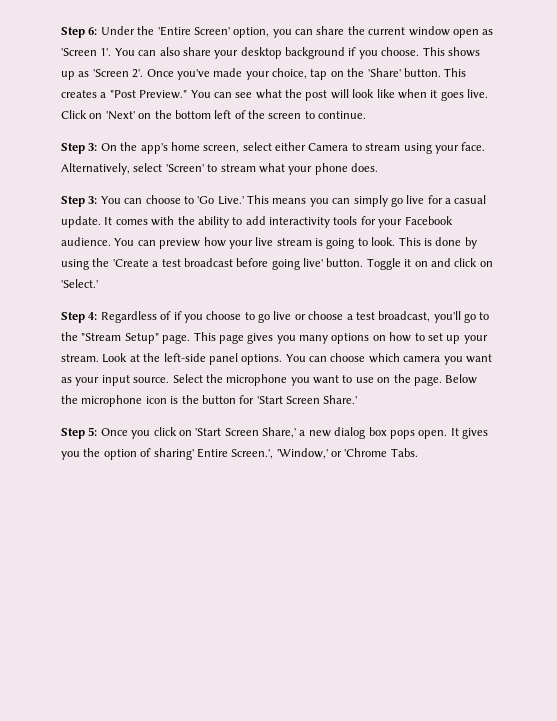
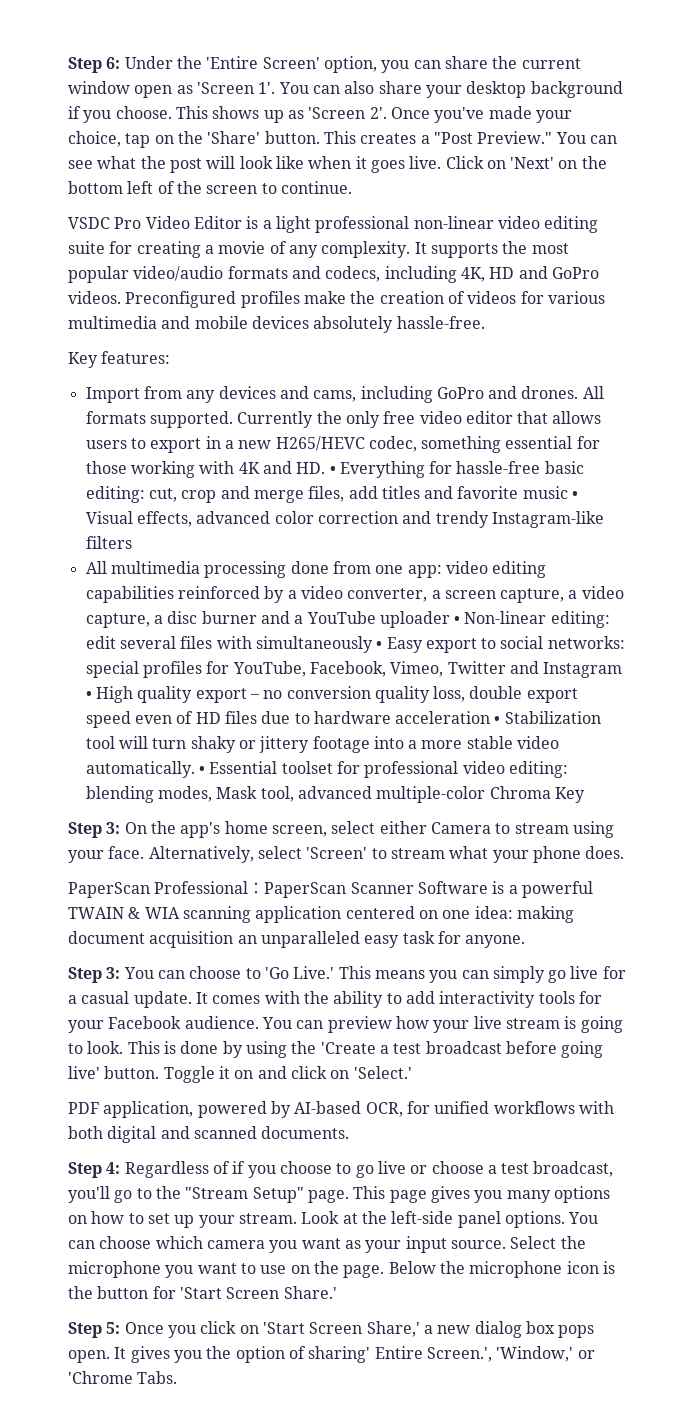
(367, 115) none -> [68,216,599,233] [68,241,569,258] [68,266,599,283] [68,291,605,308] [68,316,485,333] [68,351,171,368] [85,386,604,403] [85,411,602,428] [85,436,600,453] [85,461,584,478] [85,486,579,503] [85,511,604,528] [85,536,132,549] [85,561,547,578] [85,586,624,603] [85,611,610,628] [85,636,625,653] [85,661,623,678] [85,686,578,703] [85,711,601,728] [85,736,560,753] [85,761,568,778] [85,786,585,803] // VSDC Pro Video Editor is a light professional non-linear video editing suite for creating a movie of any complexity. It supports the most popular video/audio formats and codecs, including 4K, HD and GoPro videos. Preconfigured profiles make the creation of videos for various multimedia and mobile devices absolutely hassle-free. // Key features: // Import from any devices and cams, including GoPro and drones. All formats supported. Сurrently the only free video editor that allows users to export in a new H265/HEVC codec, something essential for those working with 4K and HD. • Everything for hassle-free basic editing: cut, crop and merge files, add titles and favorite music • Visual effects, advanced color correction and trendy Instagram-like filters // All multimedia processing done from one app: video editing capabilities reinforced by a video converter, a screen capture, a video capture, a disc burner and a YouTube uploader • Non-linear editing: edit several files with simultaneously • Easy export to social networks: special profiles for YouTube, Facebook, Vimeo, Twitter and Instagram • High quality export – no conversion quality loss, double export speed even of HD files due to hardware acceleration • Stabilization tool will turn shaky or jittery footage into a more stable video automatically. • Essential toolset for professional video editing: blending modes, Mask tool, advanced multiple-color Chroma Key
(378, 167) none -> [68,881,593,898] [68,906,574,923] [68,931,526,948] // PaperScan Professional：PaperScan Scanner Software is a powerful TWAIN & WIA scanning application centered on one idea: making document acquisition an unparalleled easy task for anyone.
(98, 283) none -> [68,1101,614,1118] [68,1126,350,1143] // PDF application, powered by AI-based OCR, for unified workflows with both digital and scanned documents.

